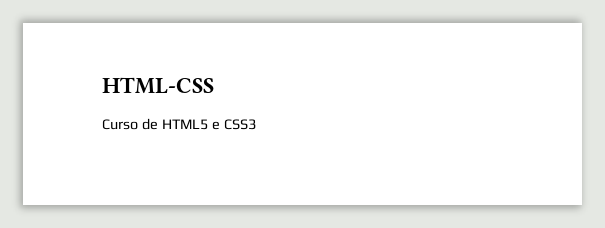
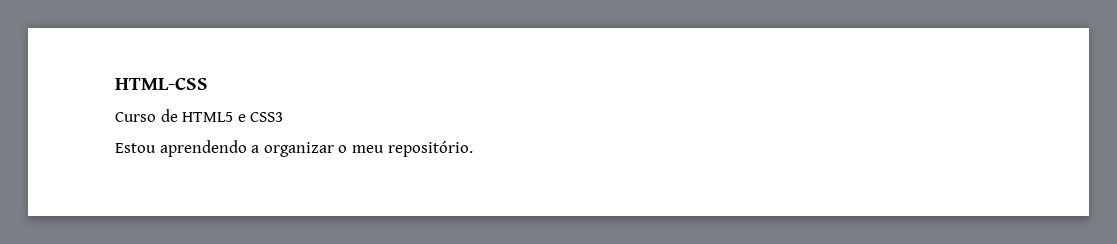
(256, 124) none -> [115,140,473,157] // Estou aprendendo a organizar o meu repositório.

